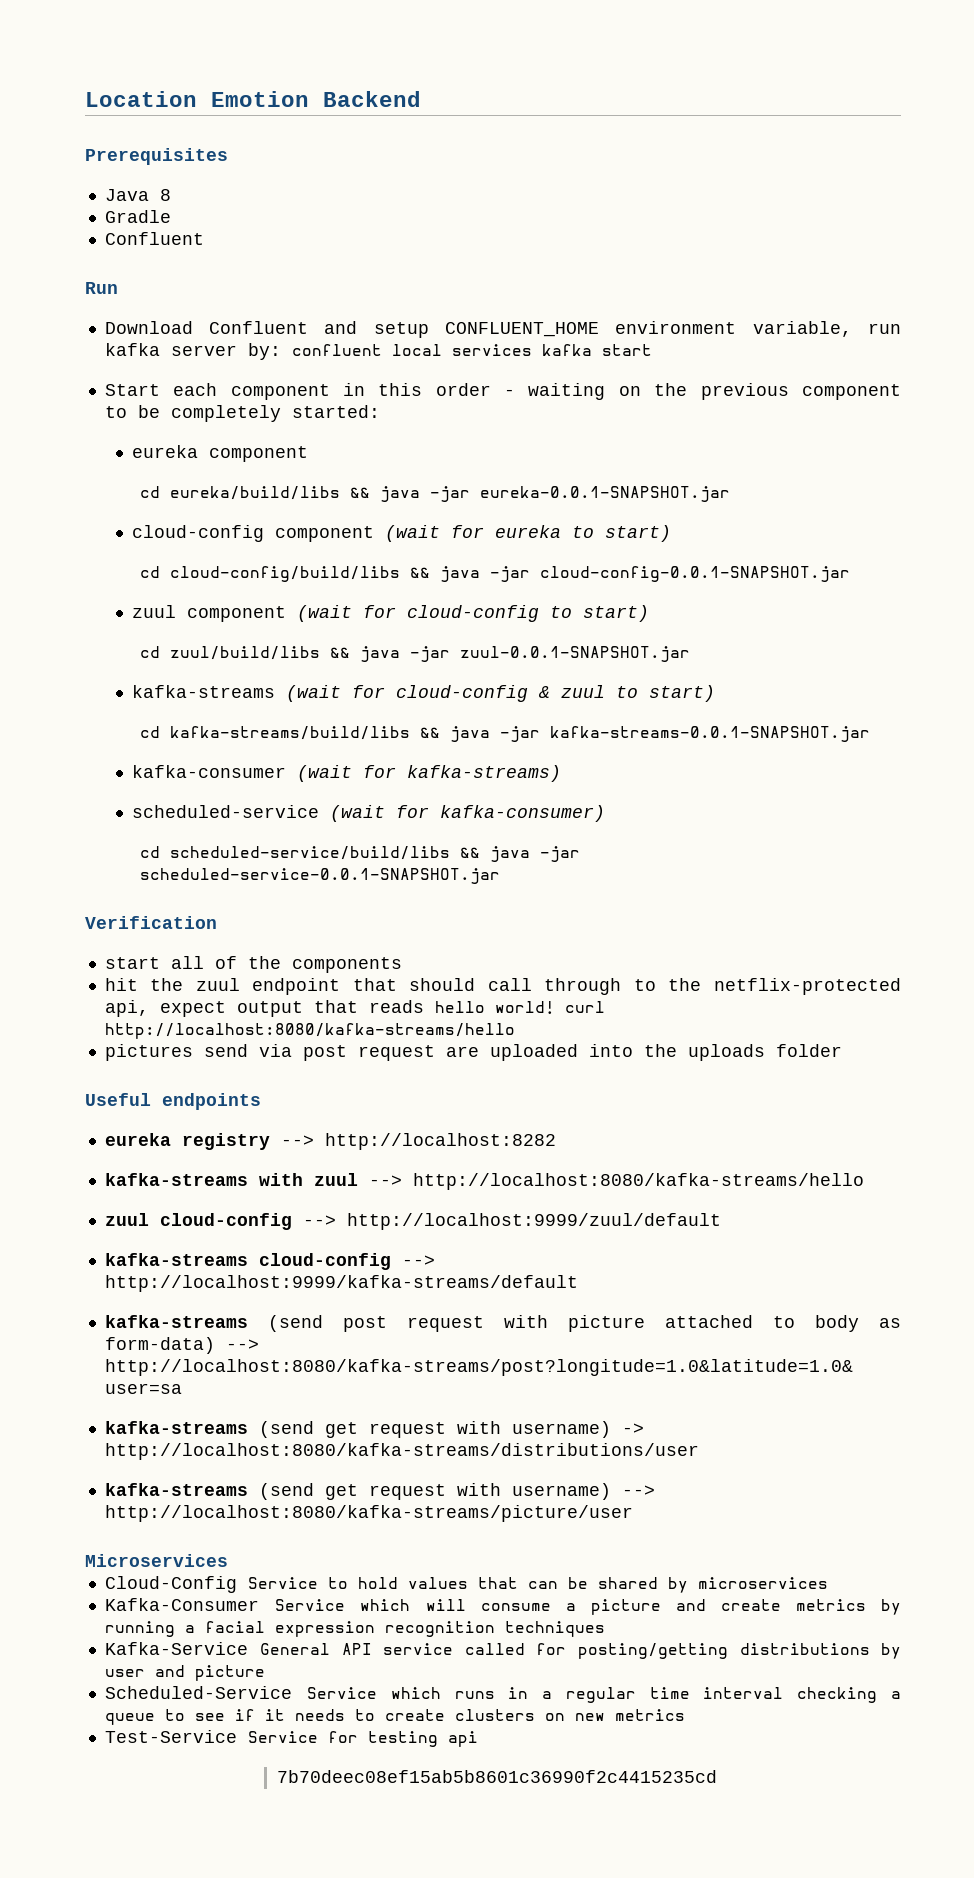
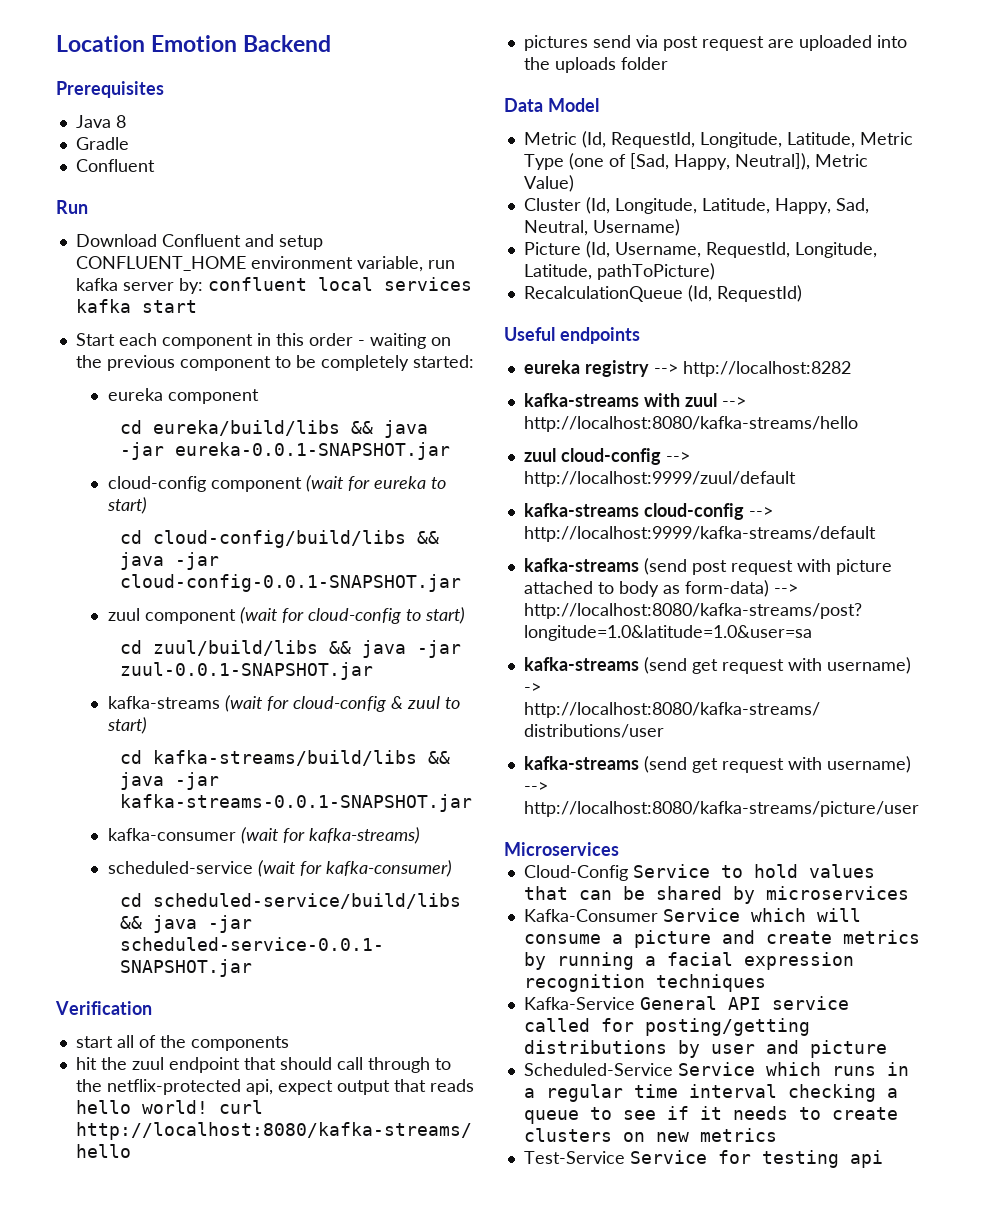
(842, 1050) none -> [504,98,599,112] [523,131,913,148] [523,153,868,170] [523,175,574,192] [523,197,869,214] [523,219,680,236] [523,241,877,258] [523,263,715,280] [523,285,802,302] // Data Model // Metric (Id, RequestId, Longitude, Latitude, Metric Type (one of [Sad, Happy, Neutral]), Metric Value) // Cluster (Id, Longitude, Latitude, Happy, Sad, Neutral, Username) // Picture (Id, Username, RequestId, Longitude, Latitude, pathToPicture) // RecalculationQueue (Id, RequestId)
[277,1770,718,1783] // 7b70deec08ef15ab5b8601c36990f2c4415235cd -> (883, 1159) none

